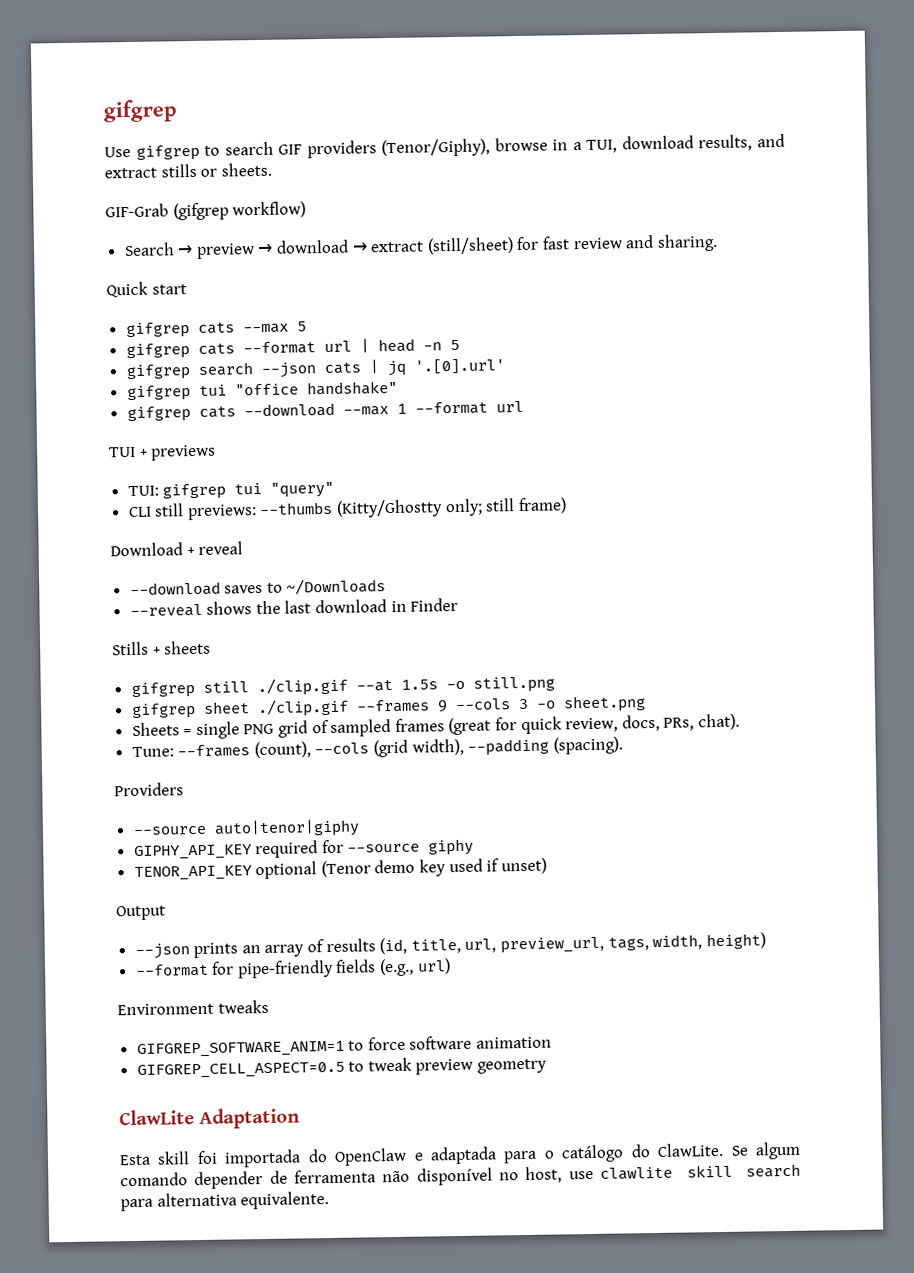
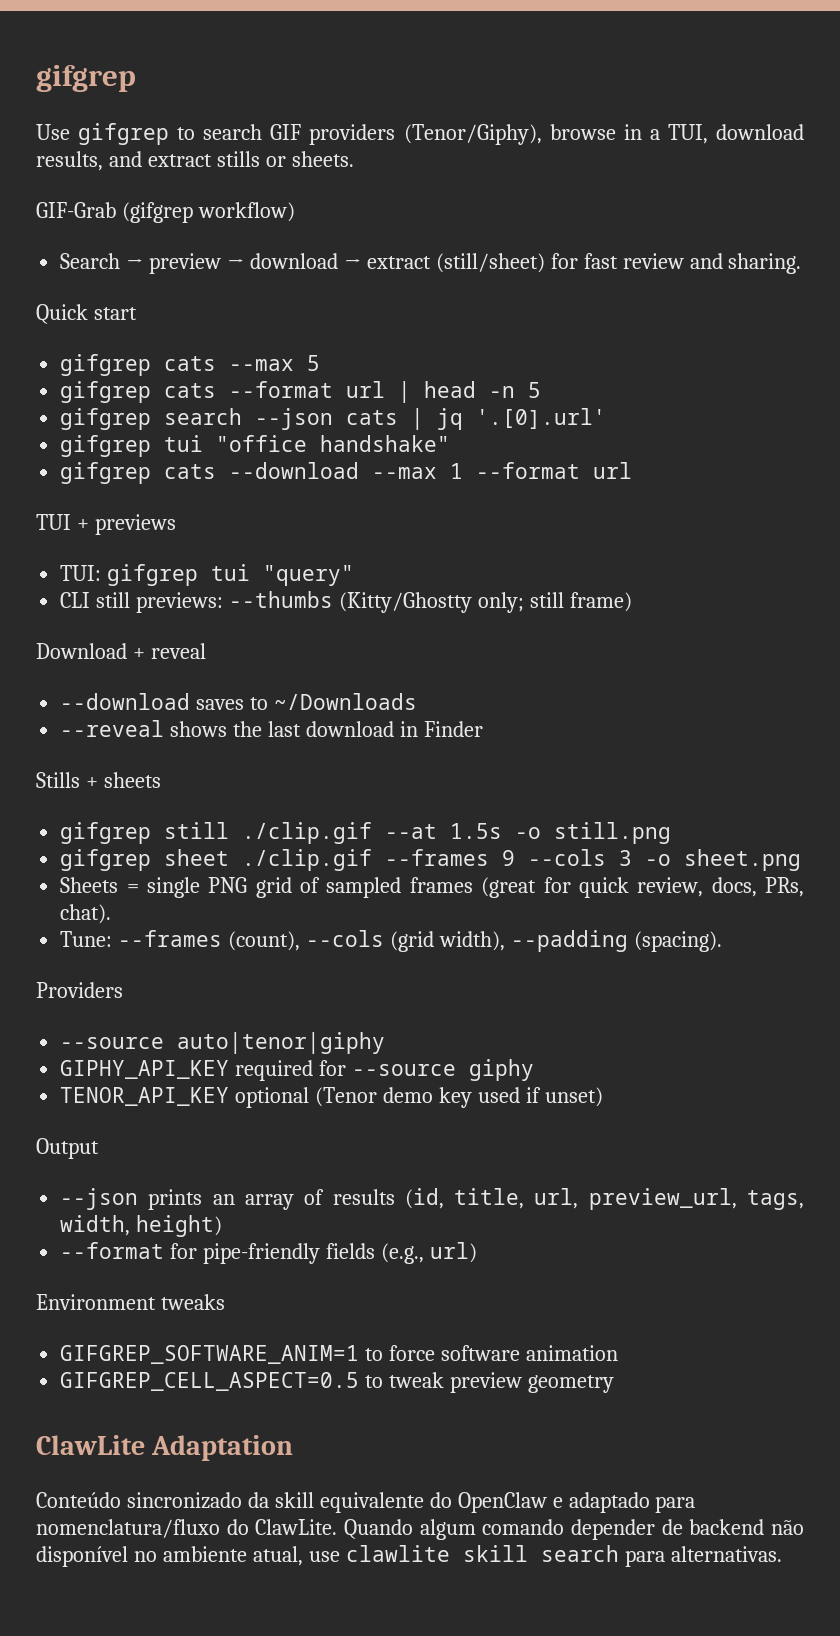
[119,1144,625,1168] Esta skill foi importada do OpenClaw e adaptada para o catálogo -> [36,1492,696,1513] [36,1519,220,1538] Conteúdo sincronizado da skill equivalente do OpenClaw e adaptado para nomenclatura/fluxo
[730,1145,749,1156] Se -> [344,1519,413,1539] Quando
[294,1169,377,1184] ferramenta -> [689,1519,765,1535] backend
[525,1166,563,1184] host, -> [162,1546,303,1566] ambiente atual,
[156,1191,330,1210] alternativa equivalente. -> [670,1546,782,1562] alternativas.

